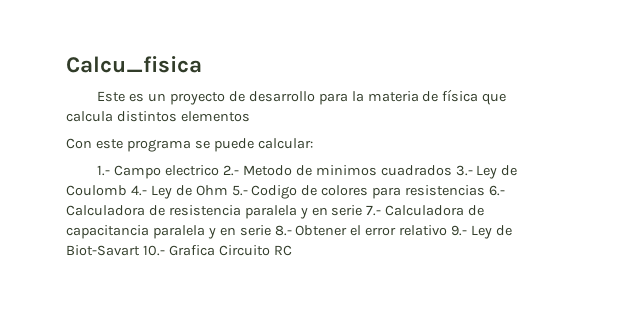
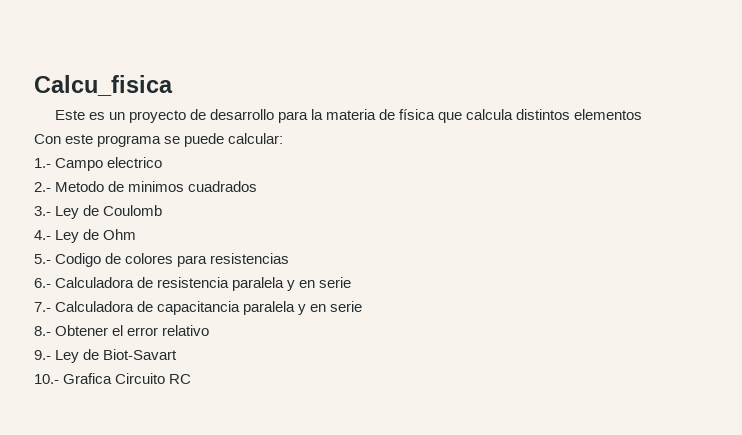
(220, 170) none -> (163, 162) //
(452, 170) none -> (258, 186) //
(127, 190) none -> (163, 210) //
(228, 190) none -> (137, 234) //
(486, 190) none -> (290, 258) //
(363, 210) none -> (352, 282) //
(271, 230) none -> (363, 306) //
(448, 230) none -> (210, 330) //
(140, 250) none -> (178, 354) //

